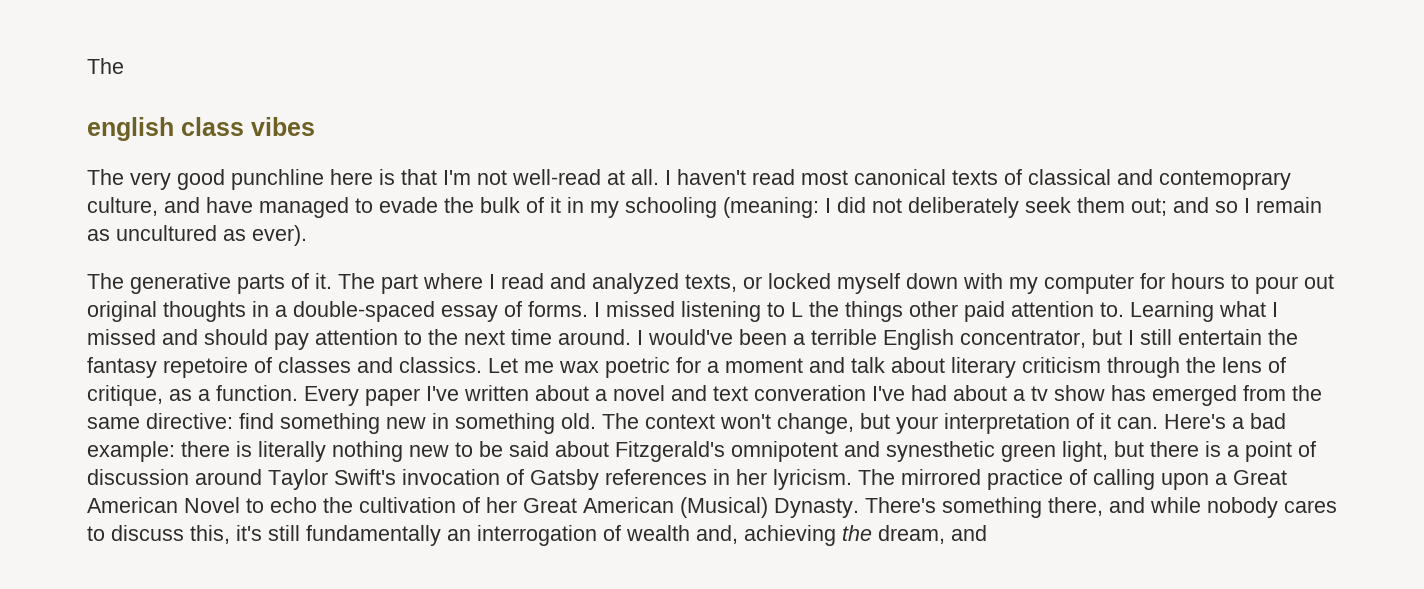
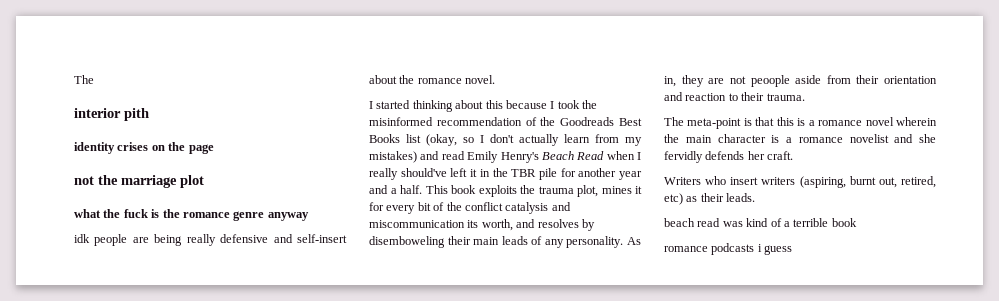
[87,117,315,141] [87,169,1291,190] [87,197,1322,218] [87,225,307,246] [87,273,1334,294] [87,301,1278,322] [87,329,1298,350] [87,357,1286,378] [87,385,1322,406] [87,413,1286,434] [87,441,1316,462] [87,469,1287,490] [87,497,1337,518] [87,525,987,546] english class vibes // The very good punchline here is that I'm not well-read at all. I haven't read most canonical texts of classical and contemoprary culture, and have managed to evade the bulk of it in my schooling (meaning: I did not deliberately seek them out; and so I remain as uncultured as ever). // The generative parts of it. The part where I read and analyzed texts, or locked myself down with my computer for hours to pour out original thoughts in a double-spaced essay of forms. I missed listening to L the things other paid attention to. Learning what I missed and should pay attention to the next time around. I would've been a terrible English concentrator, but I still entertain the fantasy repetoire of classes and classics. Let me wax poetric for a moment and talk about literary criticism through the lens of critique, as a function. Every paper I've written about a novel and text converation I've had about a tv show has emerged from the same directive: find something new in something old. The context won't change, but your interpretation of it can. Here's a bad example: there is literally nothing new to be said about Fitzgerald's omnipotent and synesthetic green light, but there is a point of discussion around Taylor Swift's invocation of Gatsby references in her lyricism. The mirrored practice of calling upon a Great American Novel to echo the cultivation of her Great American (Musical) Dynasty. There's something there, and while nobody cares to discuss this, it's still fundamentally an interrogation of wealth and, achieving the dream, and -> [74,108,149,121] [74,142,214,154] [74,175,204,188] [74,209,309,221] [74,234,347,246] [369,75,496,84] [369,100,597,112] [369,117,642,126] [369,134,642,146] [369,151,641,163] [369,168,642,180] [369,185,642,197] [369,202,571,214] [369,219,595,231] [369,236,641,248] [664,75,937,87] [664,92,805,101] [664,117,937,129] [664,134,936,143] [664,151,794,163] [664,176,936,188] [664,193,756,205] [664,218,857,227] [664,243,793,255] interior pith // identity crises on the page // not the marriage plot // what the fuck is the romance genre anyway // idk people are being really defensive and self-insert about the romance novel. // I started thinking about this because I took the misinformed recommendation of the Goodreads Best Books list (okay, so I don't actually learn from my mistakes) and read Emily Henry's Beach Read when I really should've left it in the TBR pile for another year and a half. This book exploits the trauma plot, mines it for every bit of the conflict catalysis and miscommunication its worth, and resolves by disemboweling their main leads of any personality. As in, they are not peoople aside from their orientation and reaction to their trauma. // The meta-point is that this is a romance novel wherein the main character is a romance novelist and she fervidly defends her craft. // Writers who insert writers (aspiring, burnt out, retired, etc) as their leads. // beach read was kind of a terrible book // romance podcasts i guess

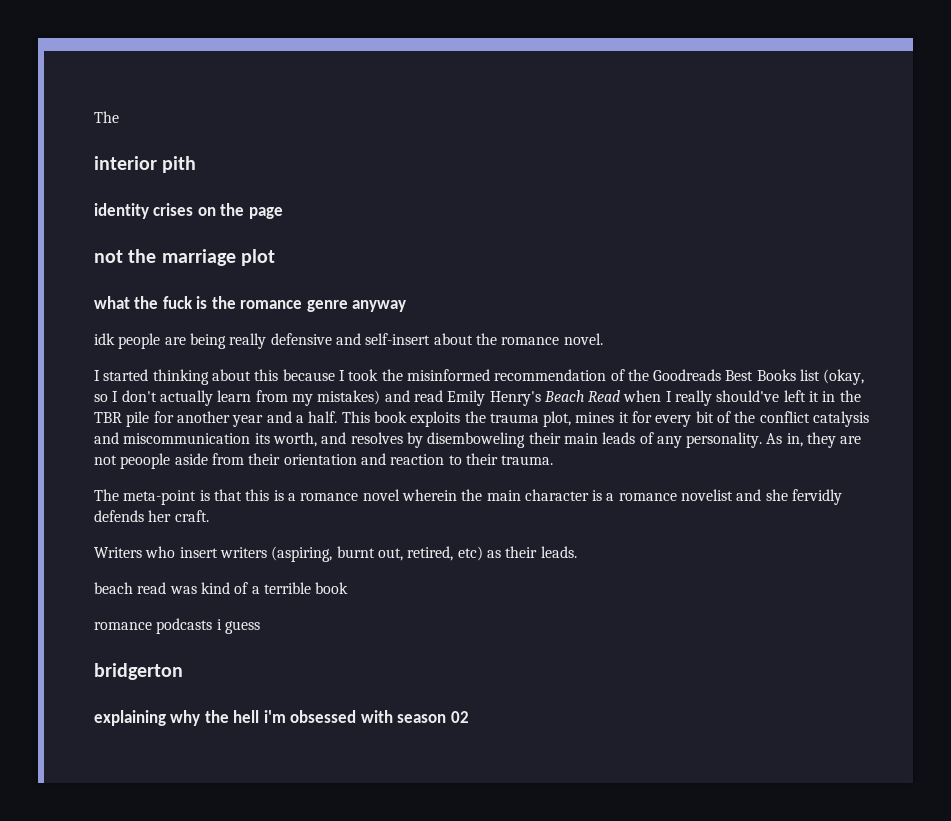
(793, 250) none -> [94,663,183,680] [94,710,469,726] // bridgerton // explaining why the hell i'm obsessed with season 02

